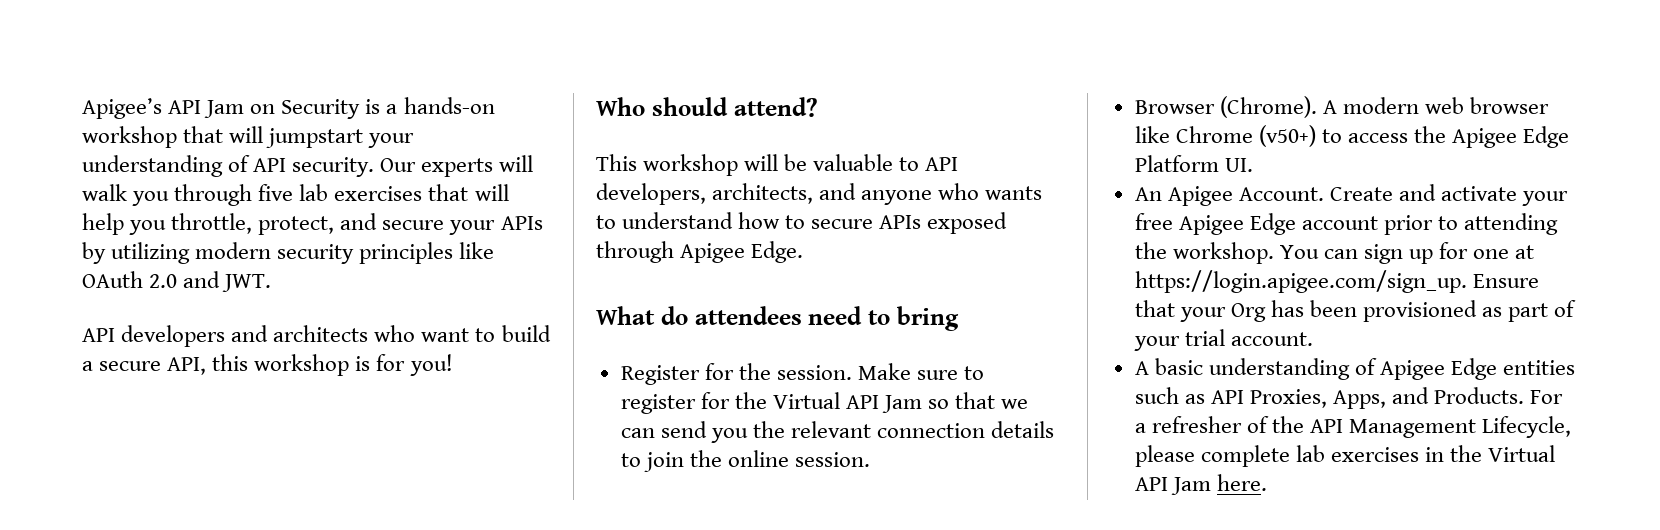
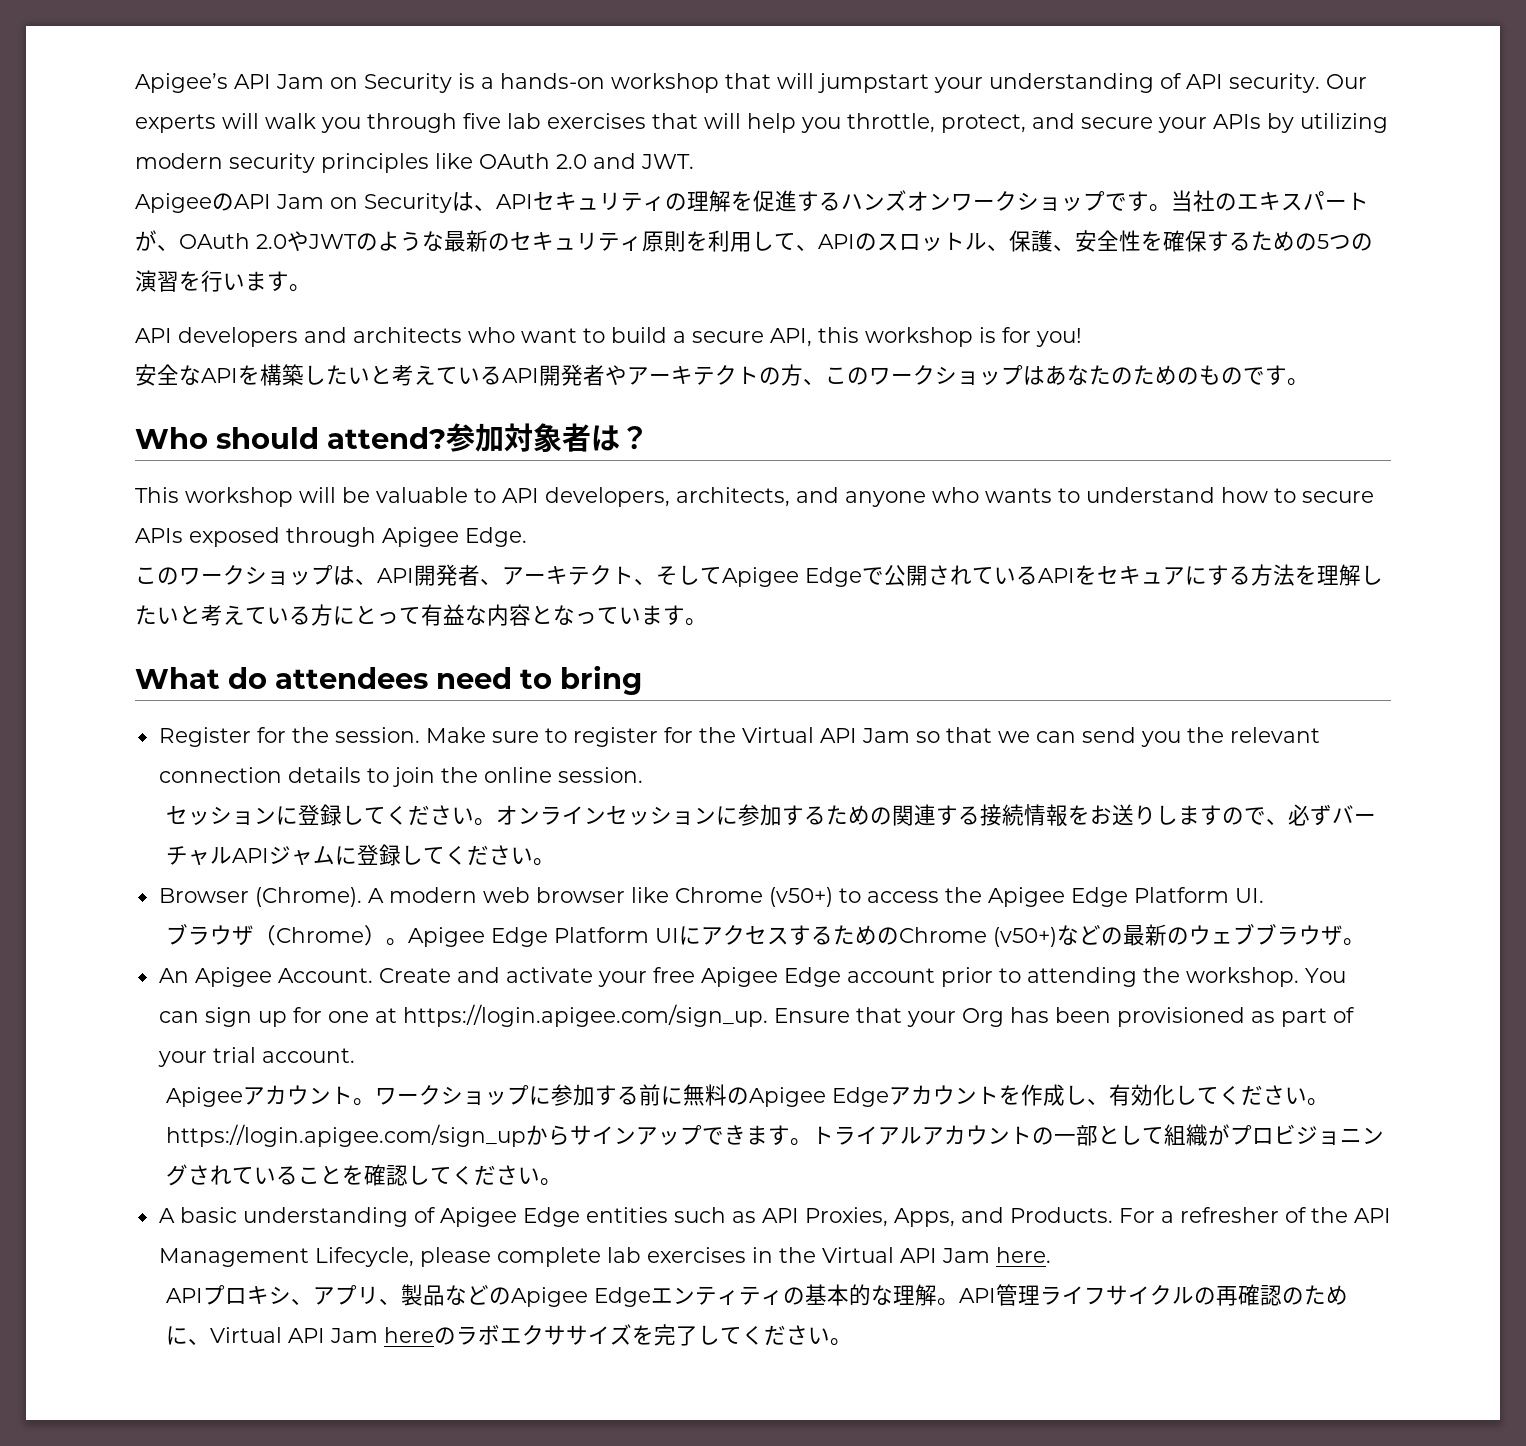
(272, 283) none -> [135,190,1369,213] [135,230,1373,252] [135,270,311,292] // ApigeeのAPI Jam on Securityは、APIセキュリティの理解を促進するハンズオンワークショップです。当社のエキスパートが、OAuth 2.0やJWTのような最新のセキュリティ原則を利用して、APIのスロットル、保護、安全性を確保するための5つの演習を行います。
(453, 365) none -> [135,364,1309,386] // 安全なAPIを構築したいと考えているAPI開発者やアーキテクトの方、このワークショップはあなたのためのものです。
(818, 107) none -> [446,423,649,452] 参加対象者は？
(804, 252) none -> [135,564,1383,587] [135,604,707,626] // このワークショップは、API開発者、アーキテクト、そしてApigee Edgeで公開されているAPIをセキュアにする方法を理解したいと考えている方にとって有益な内容となっています。
(871, 459) none -> [166,804,1377,827] [166,844,556,866] // セッションに登録してください。オンラインセッションに参加するための関連する接続情報をお送りしますので、必ずバーチャルAPIジャムに登録してください。
(1253, 165) none -> [166,924,1366,947] // ブラウザ（Chrome）。Apigee Edge Platform UIにアクセスするためのChrome (v50+)などの最新のウェブブラウザ。
(1313, 339) none -> [166,1084,1330,1107] [166,1124,1385,1147] [166,1164,563,1186] // Apigeeアカウント。ワークショップに参加する前に無料のApigee Edgeアカウントを作成し、有効化してください。https://login.apigee.com/sign_upからサインアップできます。トライアルアカウントの一部として組織がプロビジョニングされていることを確認してください。
(1267, 482) none -> [166,1284,1349,1307] [166,1324,853,1346] // APIプロキシ、アプリ、製品などのApigee Edgeエンティティの基本的な理解。API管理ライフサイクルの再確認のために、Virtual API Jam hereのラボエクササイズを完了してください。

